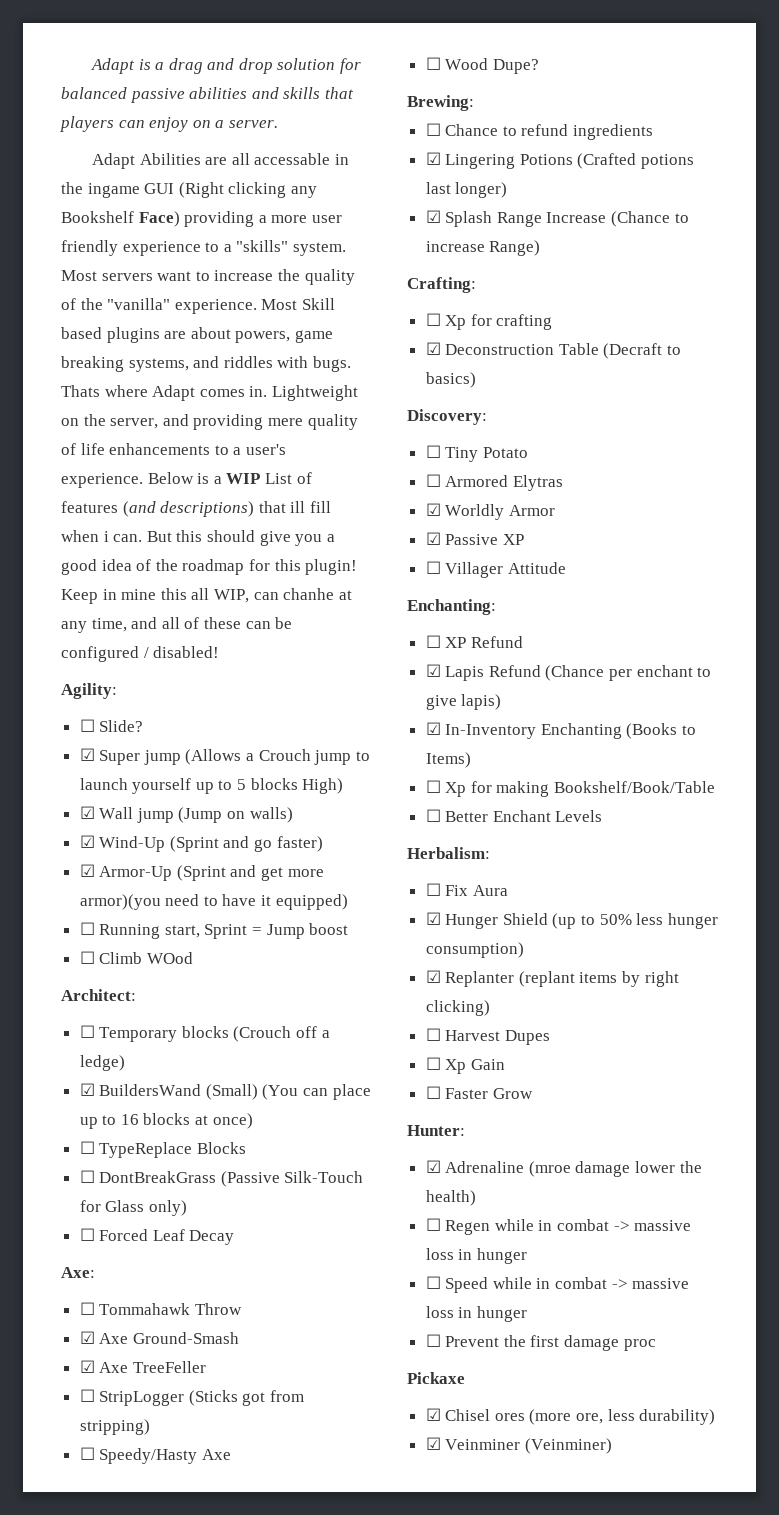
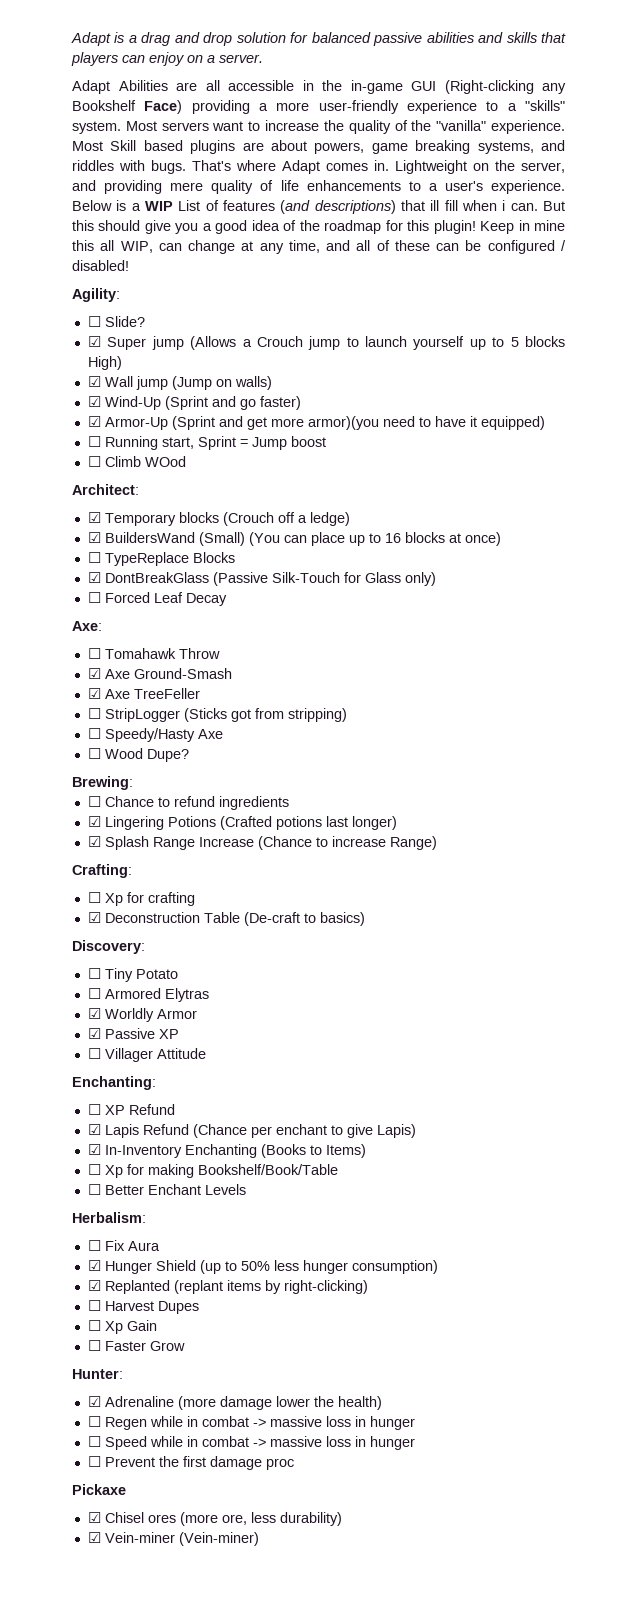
[254,153,331,165] accessable -> [228,80,294,91] accessible
[87,182,287,198] ingame GUI (Right clicking -> [350,80,534,94] in-game GUI (Right-clicking
[311,215,342,223] [61,240,118,256] user friendly -> [318,100,399,114] user-friendly
[61,385,100,397] Thats -> [192,160,231,171] That's
[283,588,335,600] chanhe -> [188,240,236,254] change
[79,1025,95,1038] ☐ -> [87,512,101,523] ☑
[79,1170,217,1183] ☐ DontBreakGrass -> [87,572,209,583] ☑ DontBreakGlass
[99,1303,191,1315] Tommahawk -> [104,648,176,659] Tomahawk
[603,343,663,359] (Decraft -> [243,912,300,926] (De-craft
[461,694,502,710] lapis) -> [376,1124,416,1138] Lapis)
[445,971,515,987] Replanter -> [104,1280,170,1294] Replanted
[644,971,679,987] [425,1000,490,1016] right clicking) -> [283,1280,368,1294] right-clicking)
[528,1161,571,1177] (mroe -> [177,1396,216,1410] (more
[445,1438,612,1454] Veinminer (Veinminer) -> [104,1532,259,1546] Vein-miner (Vein-miner)

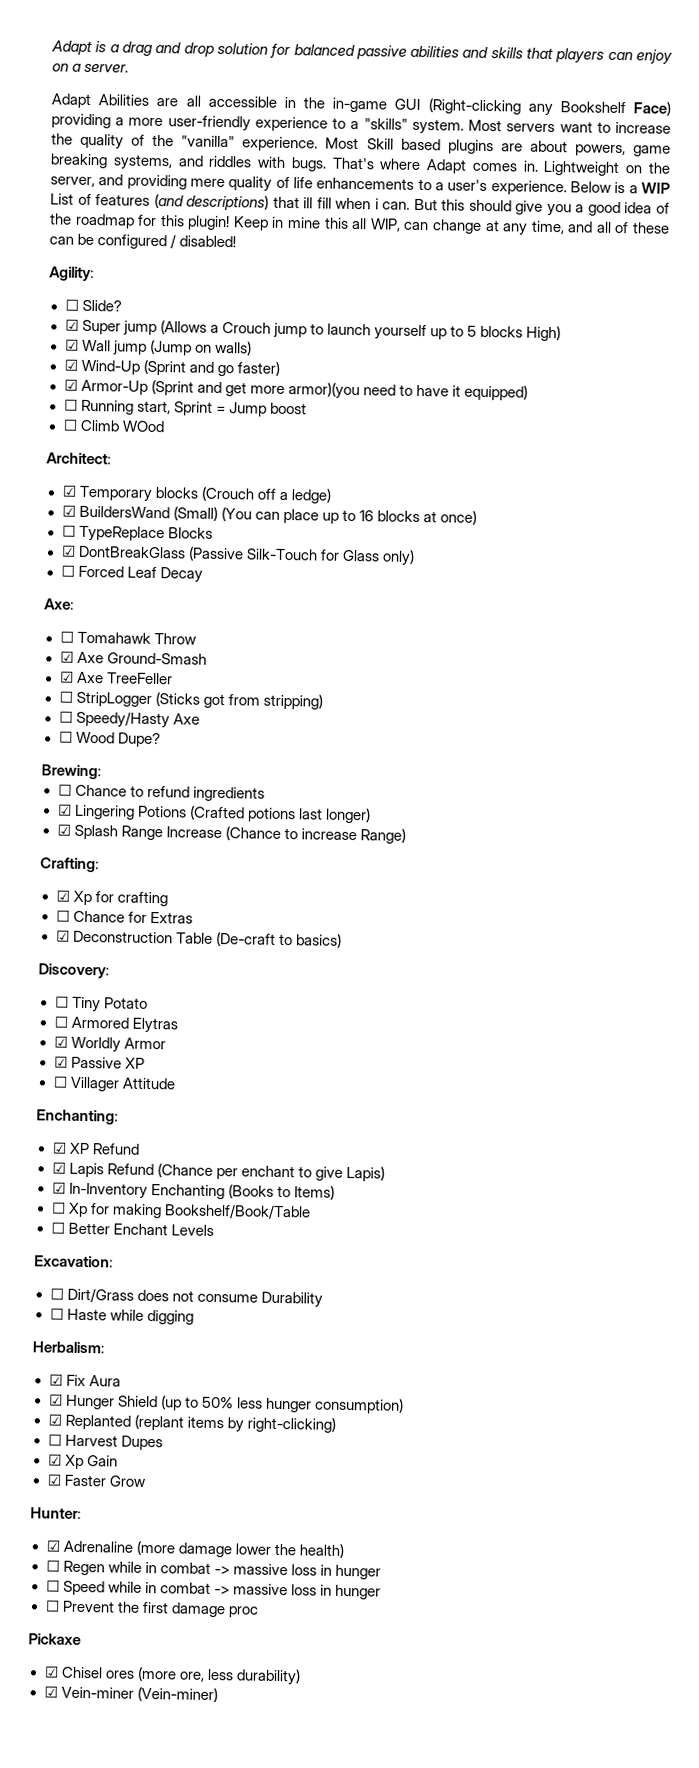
[87,892,101,903] ☐ -> [55,890,70,902] ☑
(195, 899) none -> [55,910,193,924] // ☐ Chance for Extras
[87,1104,101,1115] ☐ -> [51,1142,67,1154] ☑
(246, 1189) none -> [34,1255,113,1268] [49,1287,323,1308] [49,1308,194,1325] // Excavation: // ☐ Dirt/Grass does not consume Durability // ☐ Haste while digging
[87,1240,101,1251] ☐ -> [48,1374,63,1386] ☑
[87,1320,101,1331] ☐ -> [47,1454,62,1466] ☑
[87,1340,101,1351] ☐ -> [46,1474,61,1486] ☑

